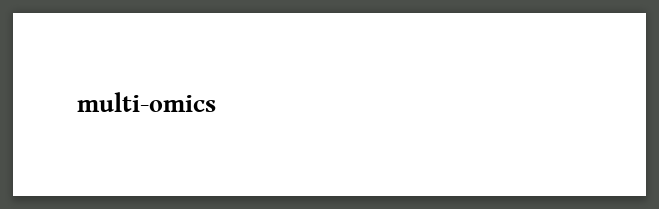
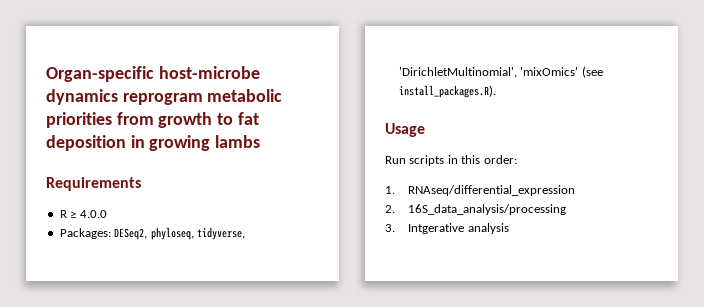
[77,92,216,112] multi-omics -> [46,66,260,82] [46,89,283,105] [46,112,259,128] [46,135,261,151] [46,177,141,191] [59,210,107,218] [59,227,245,240] [398,66,603,78] [398,85,496,98] [385,123,425,137] [385,155,517,166] [385,185,576,196] [385,204,567,215] [385,223,509,234] Organ-specific host-microbe dynamics reprogram metabolic priorities from growth to fat deposition in growing lambs // Requirements // R ≥ 4.0.0 // Packages: DESeq2, phyloseq, tidyverse, 'DirichletMultinomial', 'mixOmics' (see install_packages.R). // Usage // Run scripts in this order: // 1. RNAseq/differential_expression // 2. 16S_data_analysis/processing // 3. Intgerative analysis

